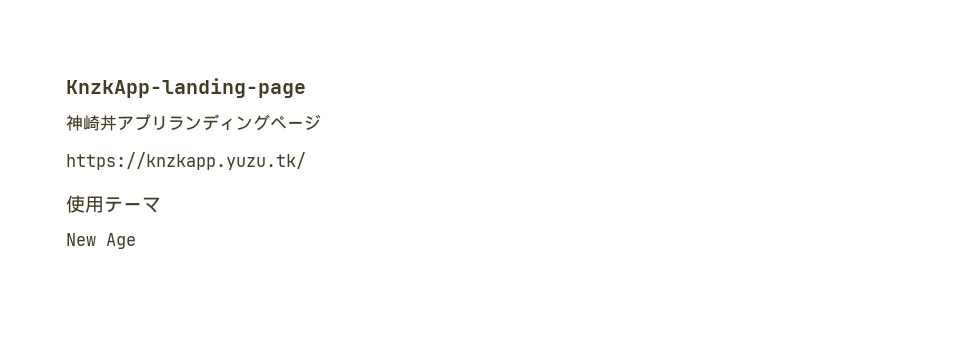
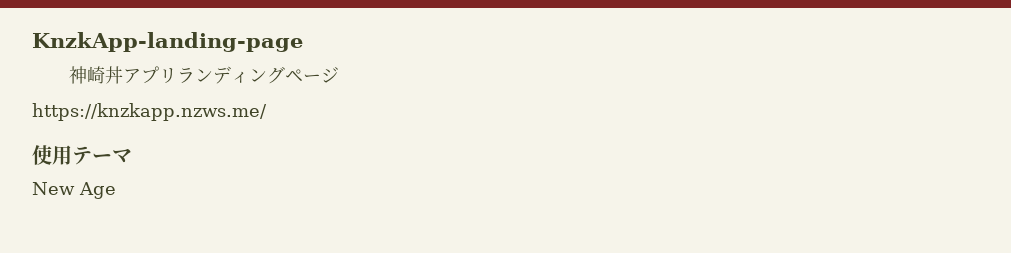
[66,152,306,170] https://knzkapp.yuzu.tk/ -> [32,103,267,121] https://knzkapp.nzws.me/

